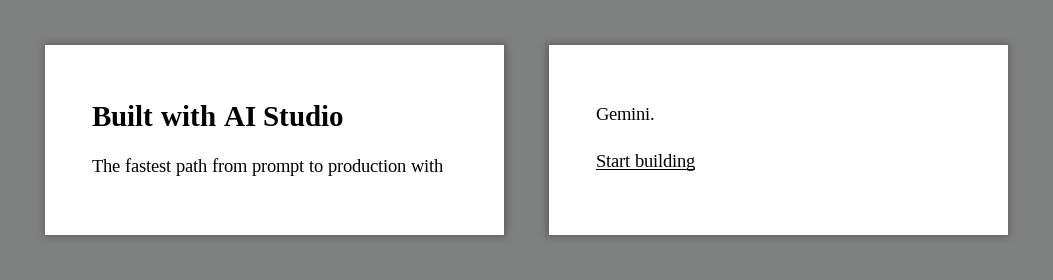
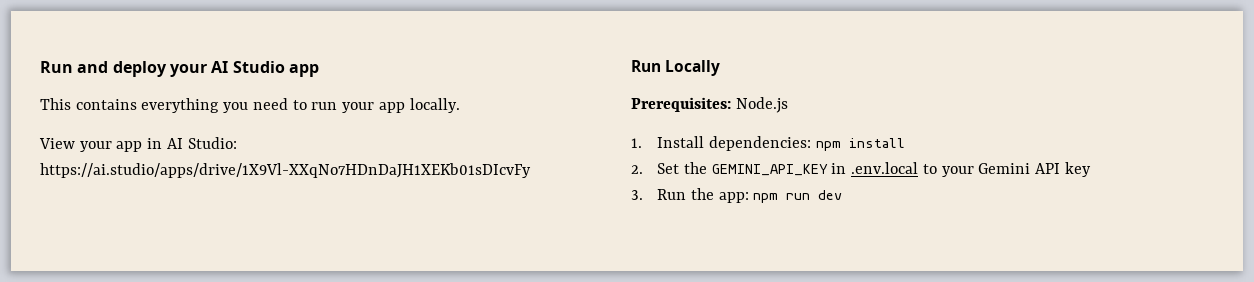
[92,105,345,126] [92,158,443,176] [596,108,655,120] [596,154,695,171] Built with AI Studio // The fastest path from prompt to production with Gemini. // Start building -> [40,61,319,77] [40,98,460,113] [39,137,237,152] [40,163,531,178] [631,60,721,76] [631,97,788,113] [631,136,905,151] [631,162,1091,177] [631,188,843,203] Run and deploy your AI Studio app // This contains everything you need to run your app locally. // View your app in AI Studio: https://ai.studio/apps/drive/1X9Vl-XXqNo7HDnDaJH1XEKb01sDIcvFy // Run Locally // Prerequisites: Node.js // 1. Install dependencies: npm install // 2. Set the GEMINI_API_KEY in .env.local to your Gemini API key // 3. Run the app: npm run dev

